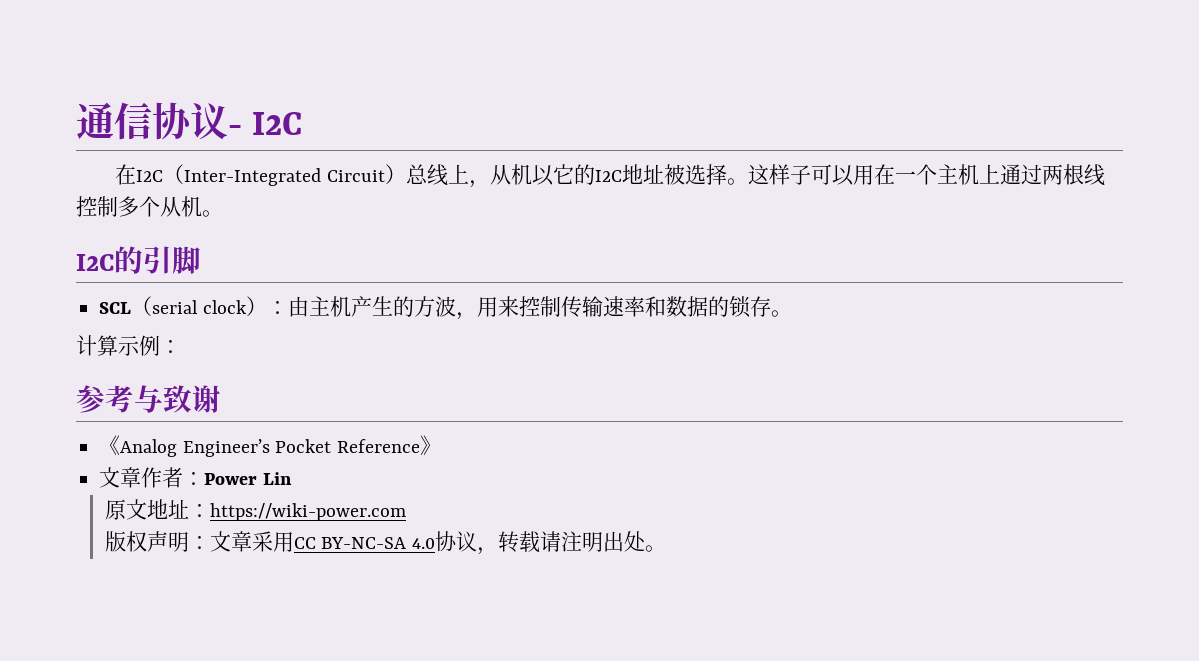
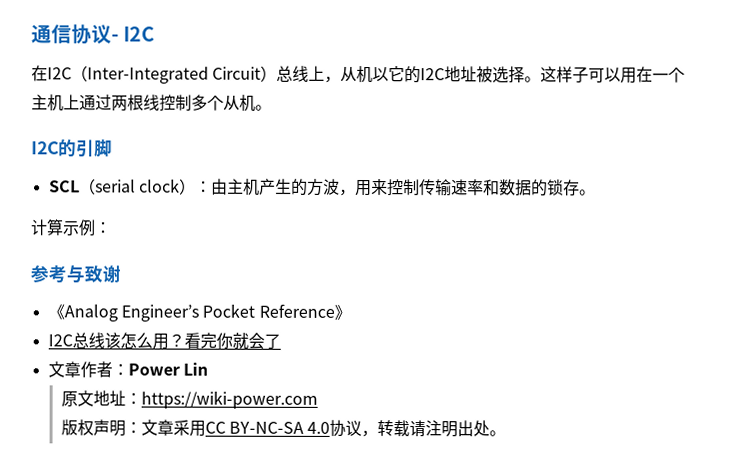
(442, 445) none -> [47,332,281,350] // I2C总线该怎么用？看完你就会了

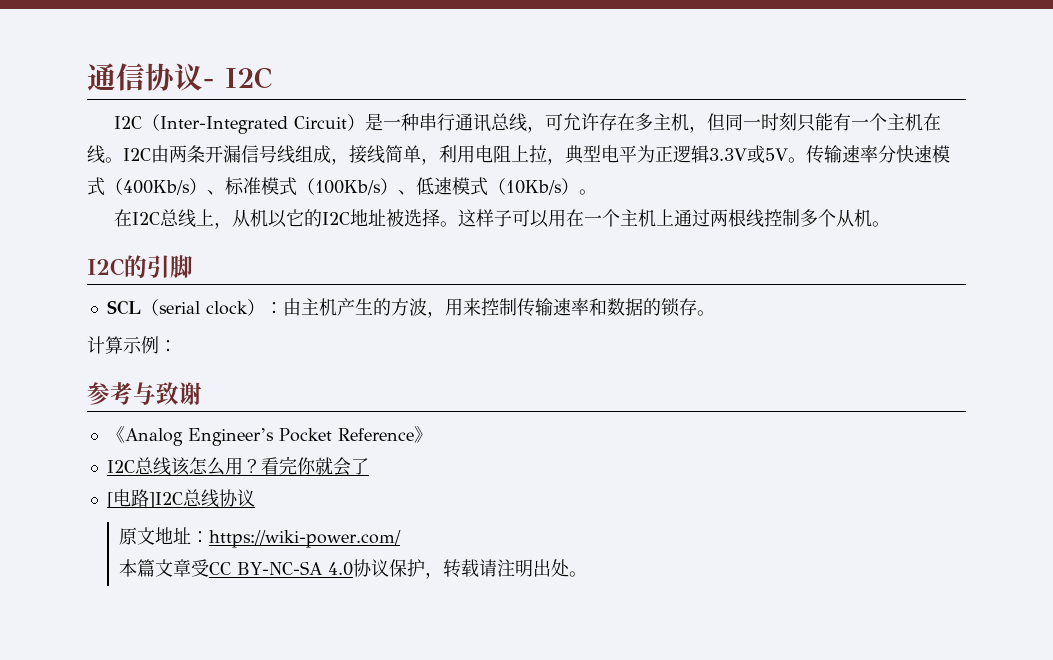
[31,65,48,82] 在 -> (272, 78) none
(278, 73) none -> [365,112,942,133] [87,145,950,165] [87,177,597,196] [114,209,161,227] 是一种串行通讯总线，可允许存在多主机，但同一时刻只能有一个主机在线。I2C由两条开漏信号线组成，接线简单，利用电阻上拉，典型电平为正逻辑3.3V或5V。传输速率分快速模式（400Kb/s）、标准模式（100Kb/s）、低速模式（10Kb/s）。 // 在I2C
[47,361,208,378] [60,390,318,409] [60,419,206,437] 文章作者：Power Lin // 原文地址：https://wiki-power.com // 版权声明：文章采用 -> [106,489,255,508] [119,527,402,548] [119,559,210,577] [电路]I2C总线协议 // 原文地址：https://wiki-power.com/ // 本篇文章受
(363, 427) none -> [389,559,426,577] 保护

